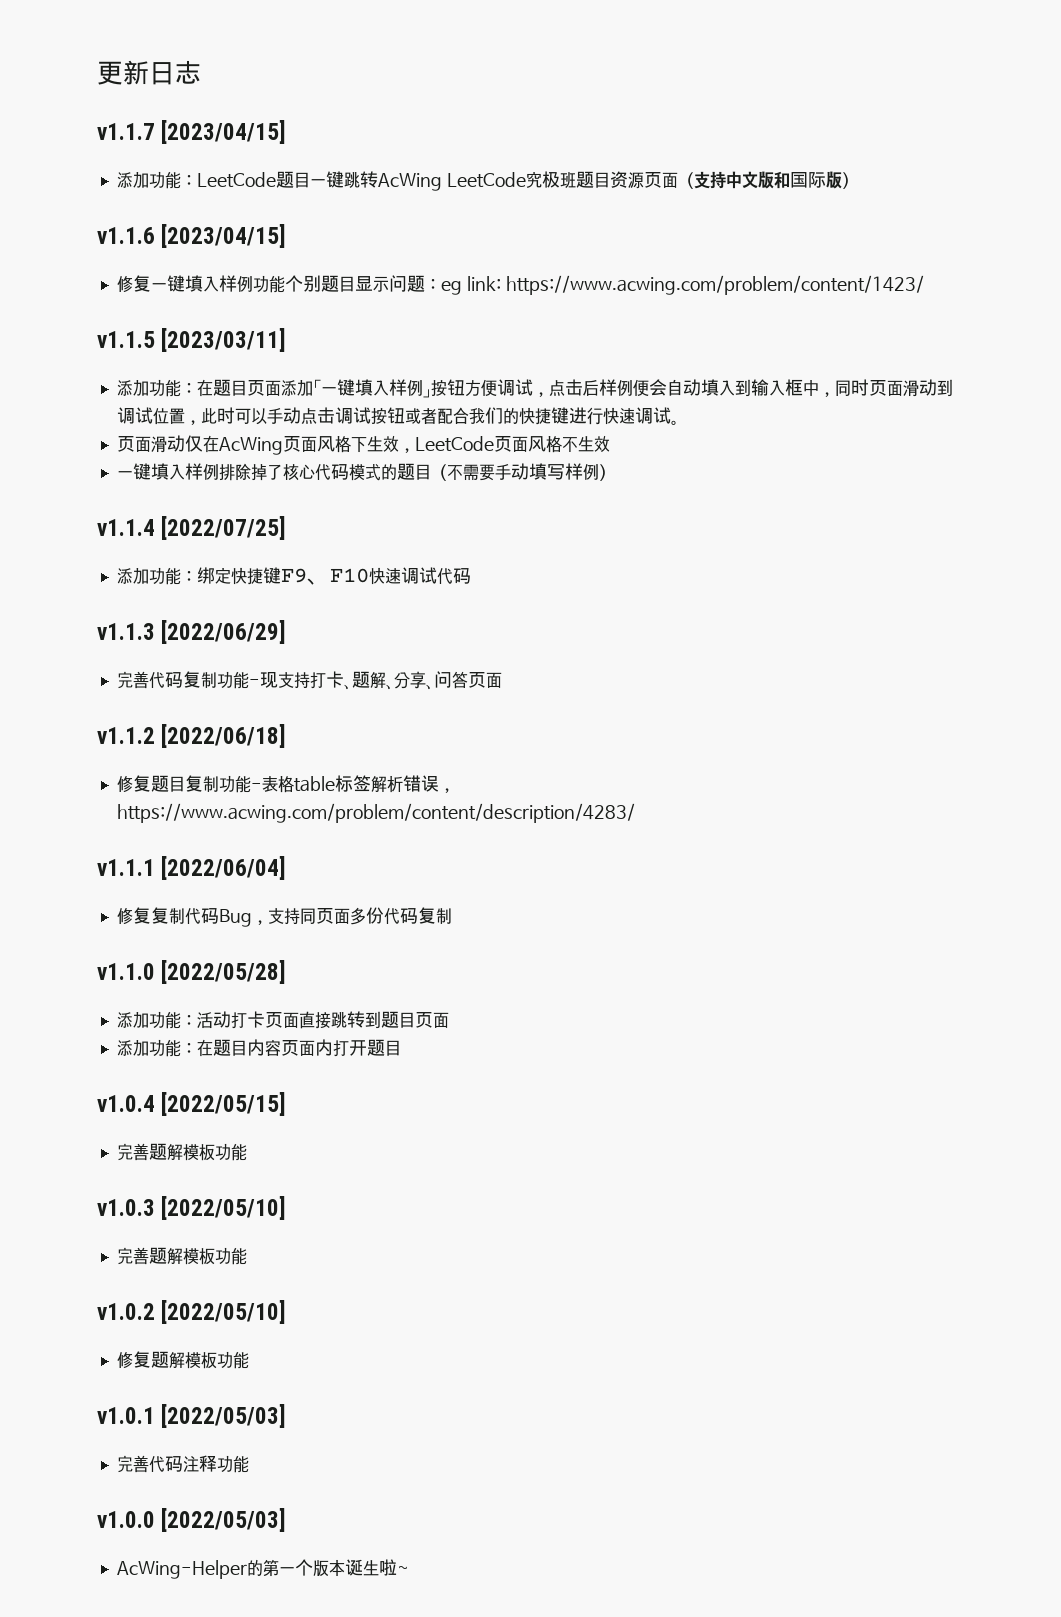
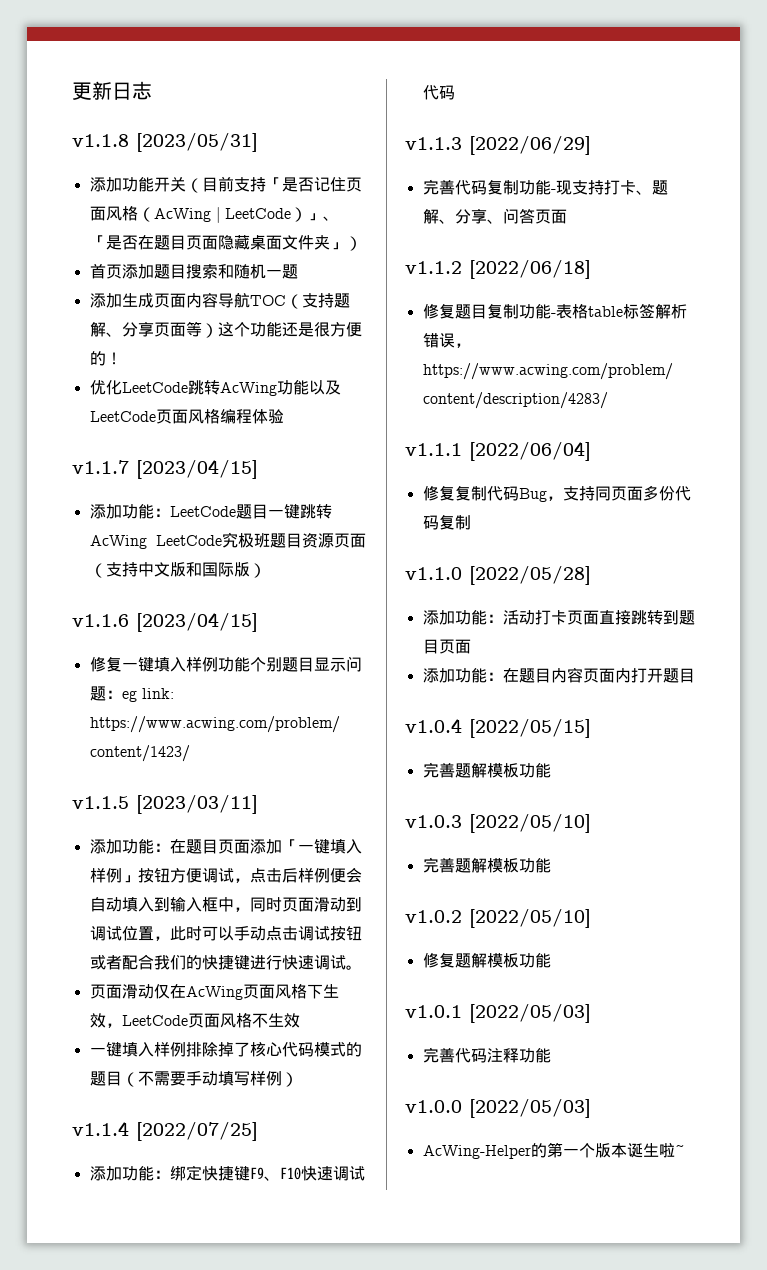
(201, 72) none -> [72,132,258,152] [89,176,362,193] [89,206,339,223] [89,235,362,251] [89,264,298,279] [89,292,350,309] [89,321,362,338] [89,351,122,366] [89,380,341,396] [89,409,284,424] // v1.1.8 [2023/05/31] // 添加功能开关（目前支持「是否记住页面风格（AcWing | LeetCode）」、「是否在题目页面隐藏桌面文件夹」） // 首页添加题目搜索和随机一题 // 添加生成页面内容导航TOC（支持题解、分享页面等）这个功能还是很方便的！ // 优化LeetCode跳转AcWing功能以及LeetCode页面风格编程体验

